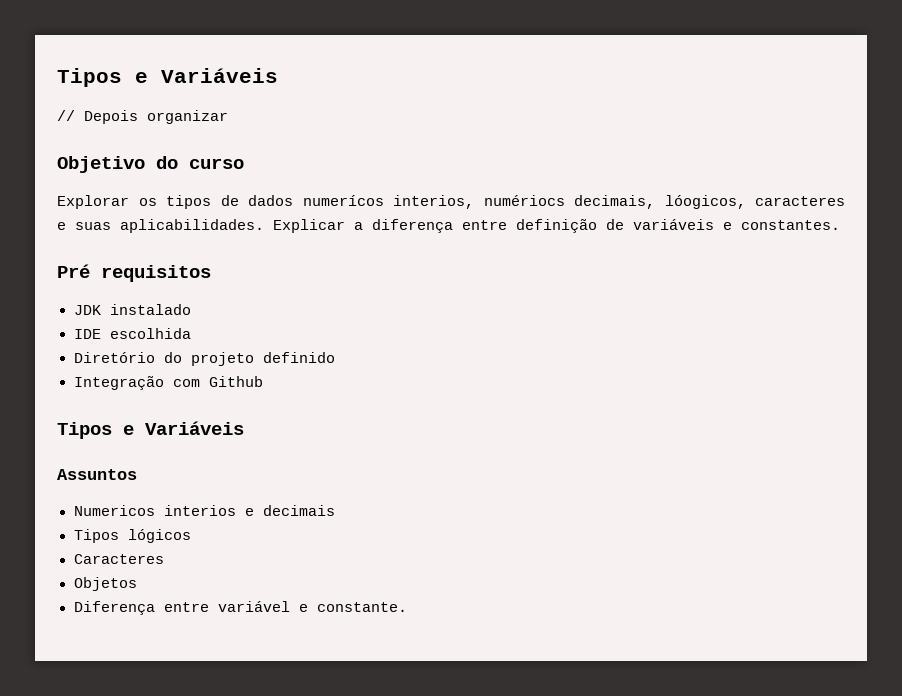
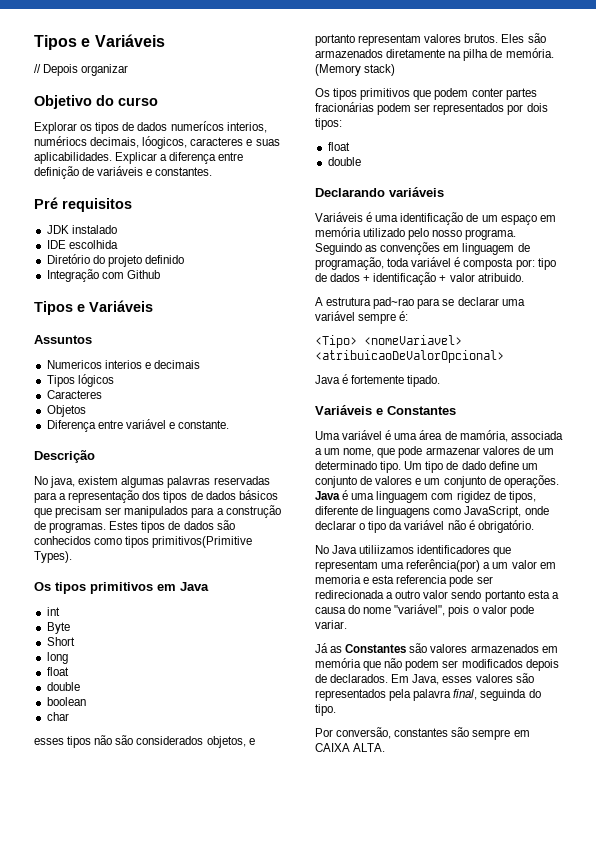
(407, 607) none -> [34,450,95,463] [34,476,270,488] [34,490,278,503] [34,505,281,518] [34,520,235,533] [34,536,253,548] [34,551,72,563] [34,582,209,594] [46,607,60,616] [46,622,70,634] [46,637,75,646] [46,652,68,664] [46,667,69,676] [46,682,80,691] [46,697,86,706] [46,712,69,721] [34,735,255,748] [315,33,546,46] [315,48,554,61] [315,64,396,76] [315,88,537,100] [315,102,548,115] [315,118,342,130] [327,142,350,151] [327,157,361,166] [315,187,444,197] [315,212,556,225] [315,227,517,240] [315,242,530,255] [315,257,556,270] [315,272,524,285] [315,297,525,309] [315,311,409,324] [315,335,462,348] [315,350,504,363] [315,374,441,387] [315,405,456,415] [315,430,563,442] [315,446,554,458] [315,461,538,473] [315,475,559,488] [315,490,536,503] [315,506,549,518] [315,520,534,533] [315,545,512,557] [315,559,556,572] [315,575,493,587] [315,590,559,602] [315,604,534,617] [315,620,347,629] [315,643,558,653] [315,658,559,671] [315,673,534,685] [315,689,541,701] [315,704,336,716] [315,727,530,740] [315,743,386,752] // Descrição // No java, existem algumas palavras reservadas para a representação dos tipos de dados básicos que precisam ser manipulados para a construção de programas. Estes tipos de dados são conhecidos como tipos primitivos(Primitive Types). // Os tipos primitivos em Java // int // Byte // Short // long // float // double // boolean // char // esses tipos não são considerados objetos, e portanto representam valores brutos. Eles são armazenados diretamente na pilha de memória. (Memory stack) // Os tipos primitivos que podem conter partes fracionárias podem ser representados por dois tipos: // float // double // Declarando variáveis // Variáveis é uma identificação de um espaço em memória utilizado pelo nosso programa. Seguindo as convenções em linguagem de programação, toda variável é composta por: tipo de dados + identificação + valor atribuido. // A estrutura pad~rao para se declarar uma variável sempre é: // <Tipo> <nomeVariavel> <atribuicaoDeValorOpcional> // Java é fortemente tipado. // Variáveis e Constantes // Uma variável é uma área de mamória, associada a um nome, que pode armazenar valores de um determinado tipo. Um tipo de dado define um conjunto de valores e um conjunto de operações. Java é uma linguagem com rigidez de tipos, diferente de linguagens como JavaScript, onde declarar o tipo da variável não é obrigatório. // No Java utiliizamos identificadores que representam uma referência(por) a um valor em memoria e esta referencia pode ser redirecionada a outro valor sendo portanto esta a causa do nome "variável", pois o valor pode variar. // Já as Constantes são valores armazenados em memória que não podem ser modificados depois de declarados. Em Java, esses valores são representados pela palavra final, seguinda do tipo. // Por conversão, constantes são sempre em CAIXA ALTA.

